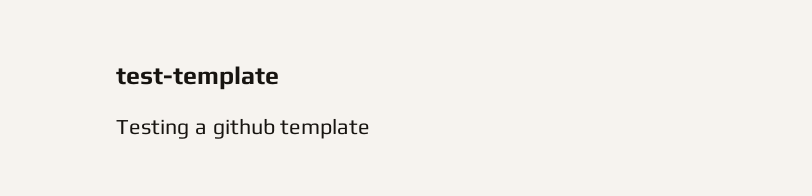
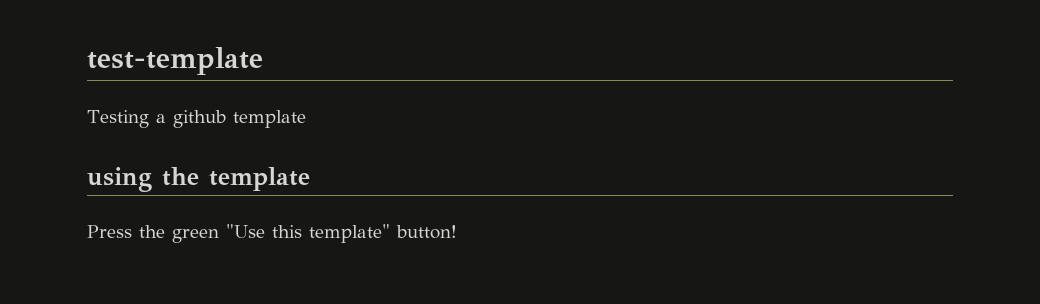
(371, 128) none -> [87,167,310,192] [87,224,457,243] // using the template // Press the green "Use this template" button!

